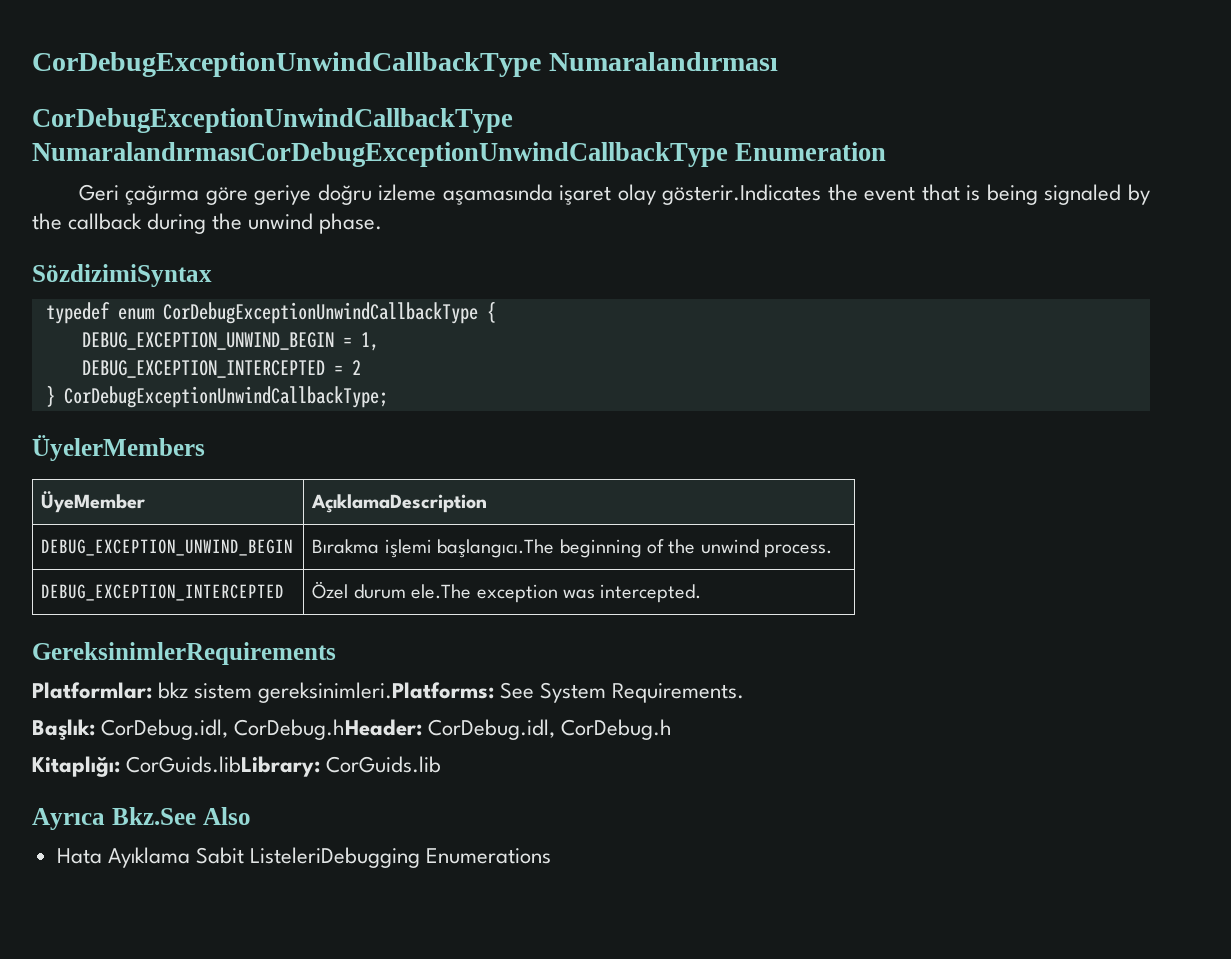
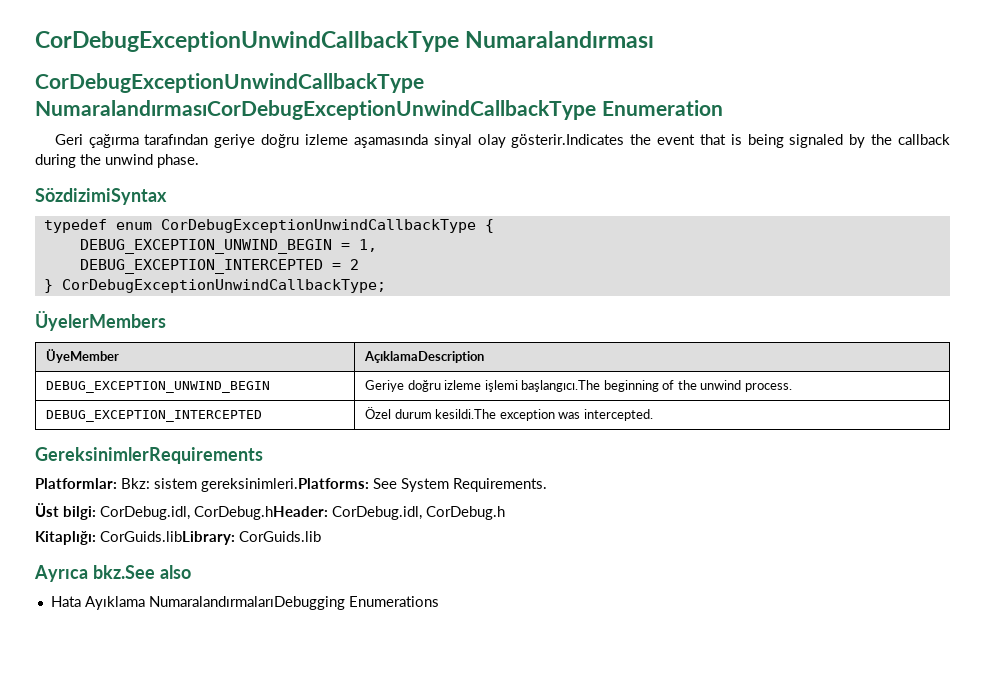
[205,187,248,205] göre -> [144,134,209,145] tarafından
[559,185,612,205] işaret -> [433,134,472,148] sinyal
[312,539,380,554] Bırakma -> [365,380,482,392] Geriye doğru izleme
[411,584,472,599] ele.The -> [435,409,497,419] kesildi.The
[158,682,189,699] bkz -> [121,478,150,489] Bkz:
[32,719,95,740] Başlık: -> [35,503,96,520] Üst bilgi:
[111,807,251,825] Bkz.See Also -> [92,565,191,579] bkz.See also
[195,847,420,868] Sabit ListeleriDebugging -> [148,596,345,610] NumaralandırmalarıDebugging

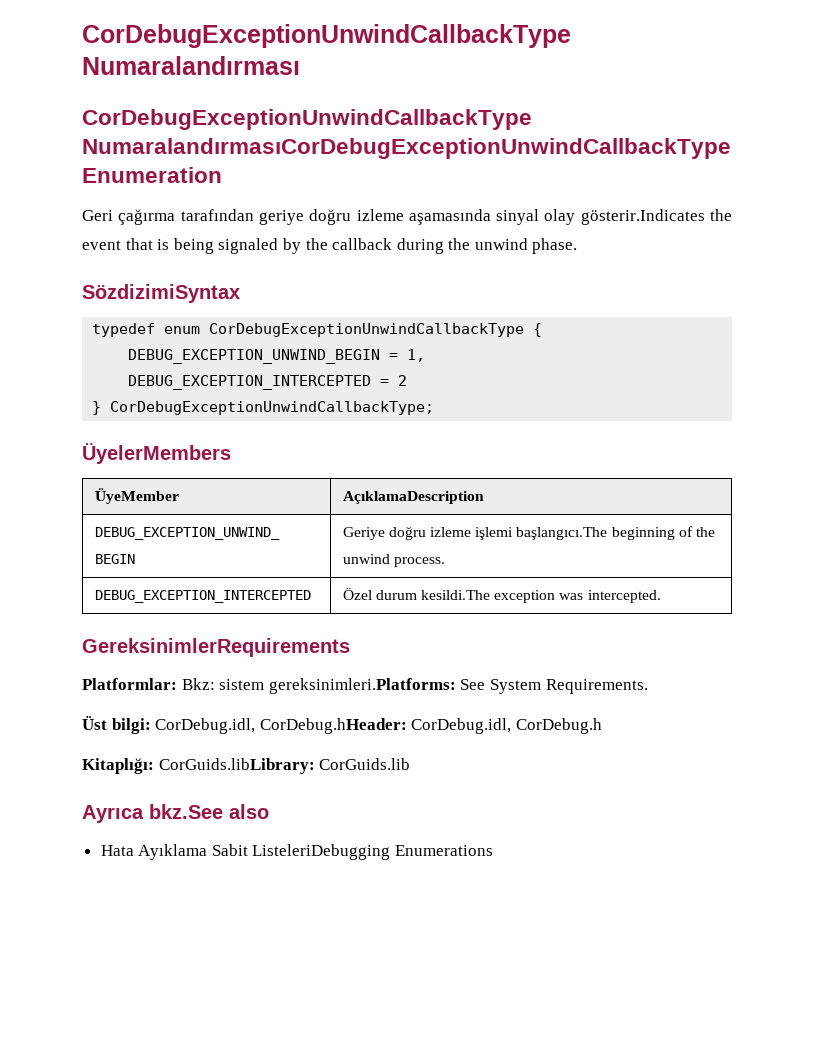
[148,596,345,610] NumaralandırmalarıDebugging -> [211,844,391,860] Sabit ListeleriDebugging

